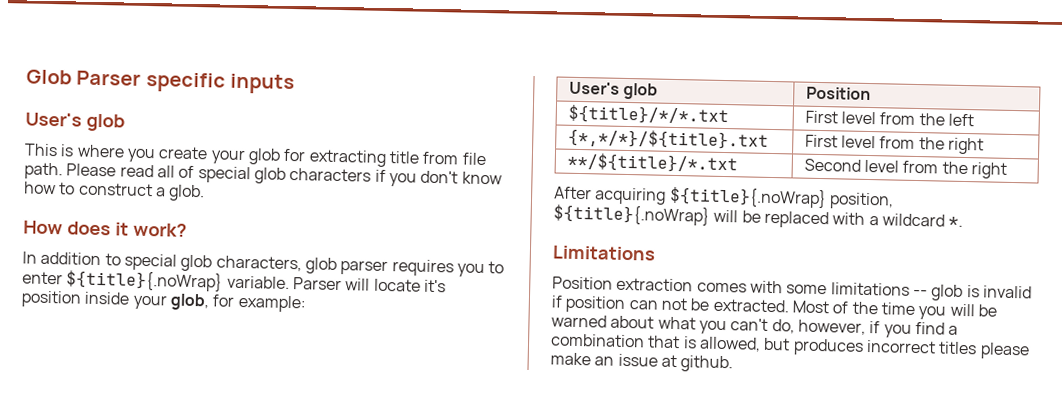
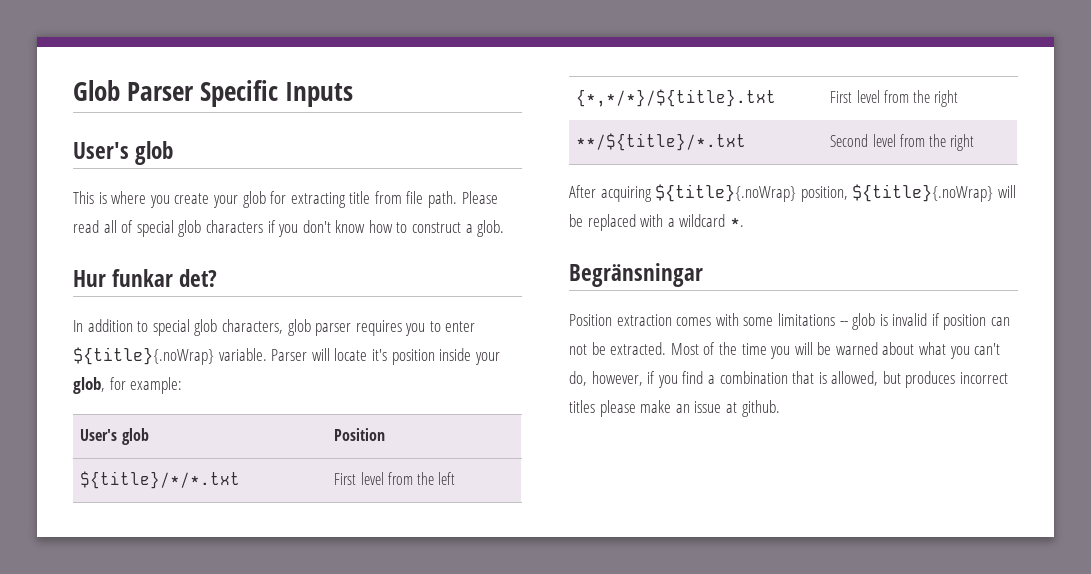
[145,71,296,95] specific inputs -> [200,80,354,107] Specific Inputs
[23,220,187,237] How does it work? -> [73,269,218,287] Hur funkar det?
[552,245,656,261] Limitations -> [569,263,703,287] Begränsningar

